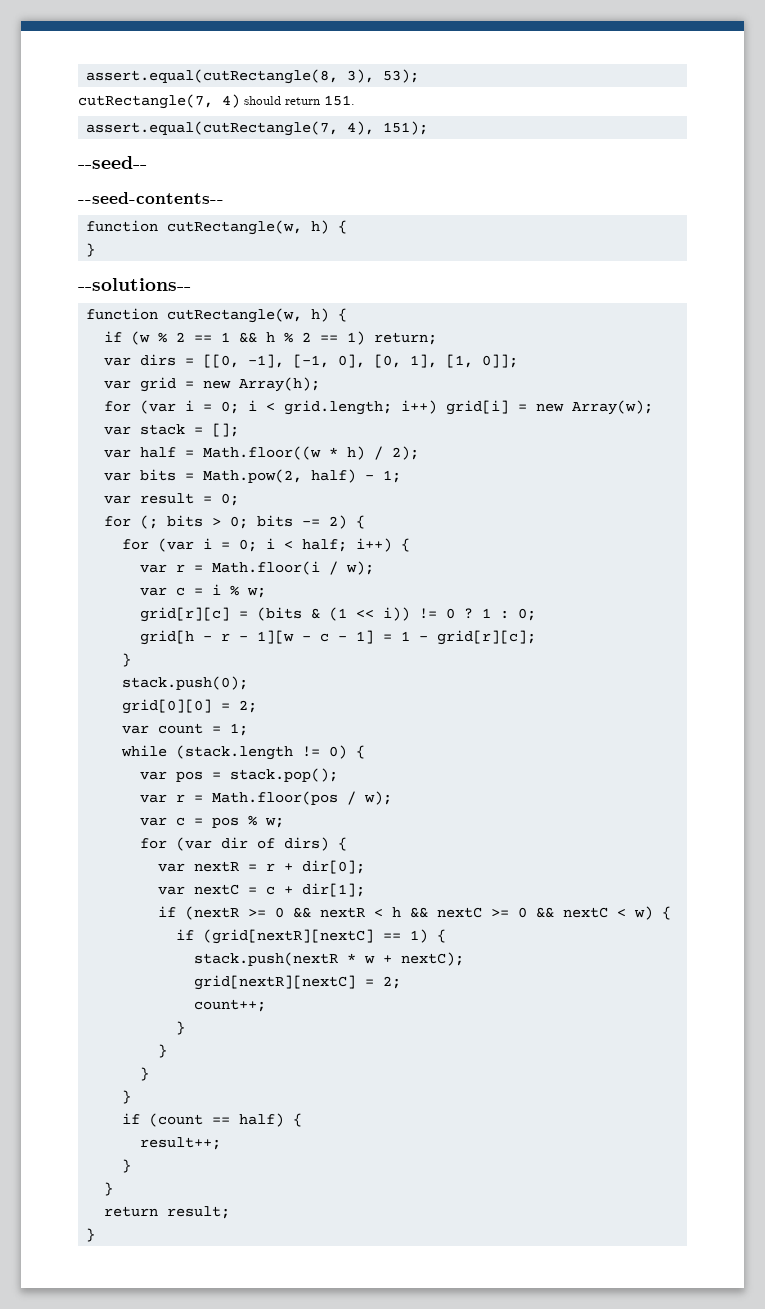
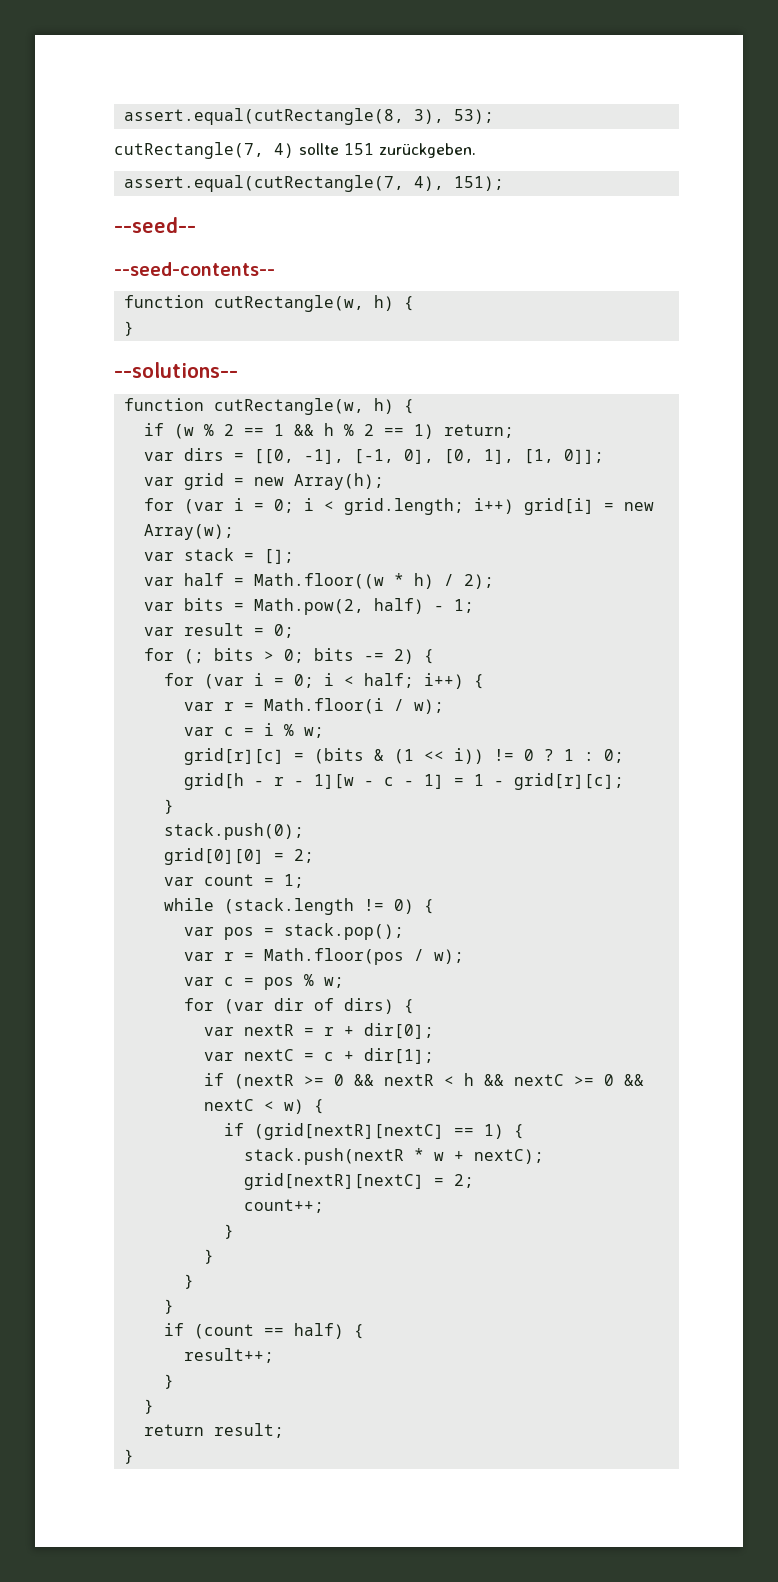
[244,95,355,106] should return 151. -> [299,143,476,158] sollte 151 zurückgeben.

